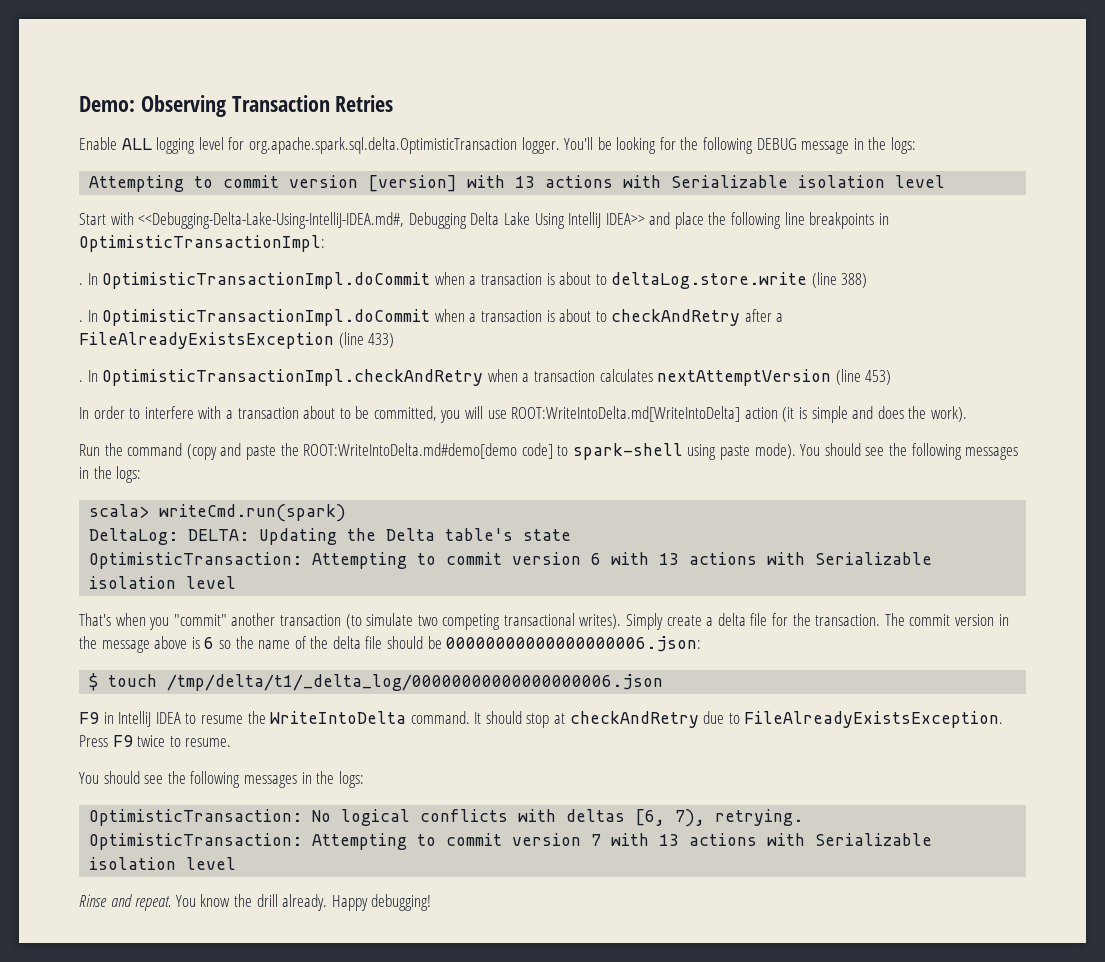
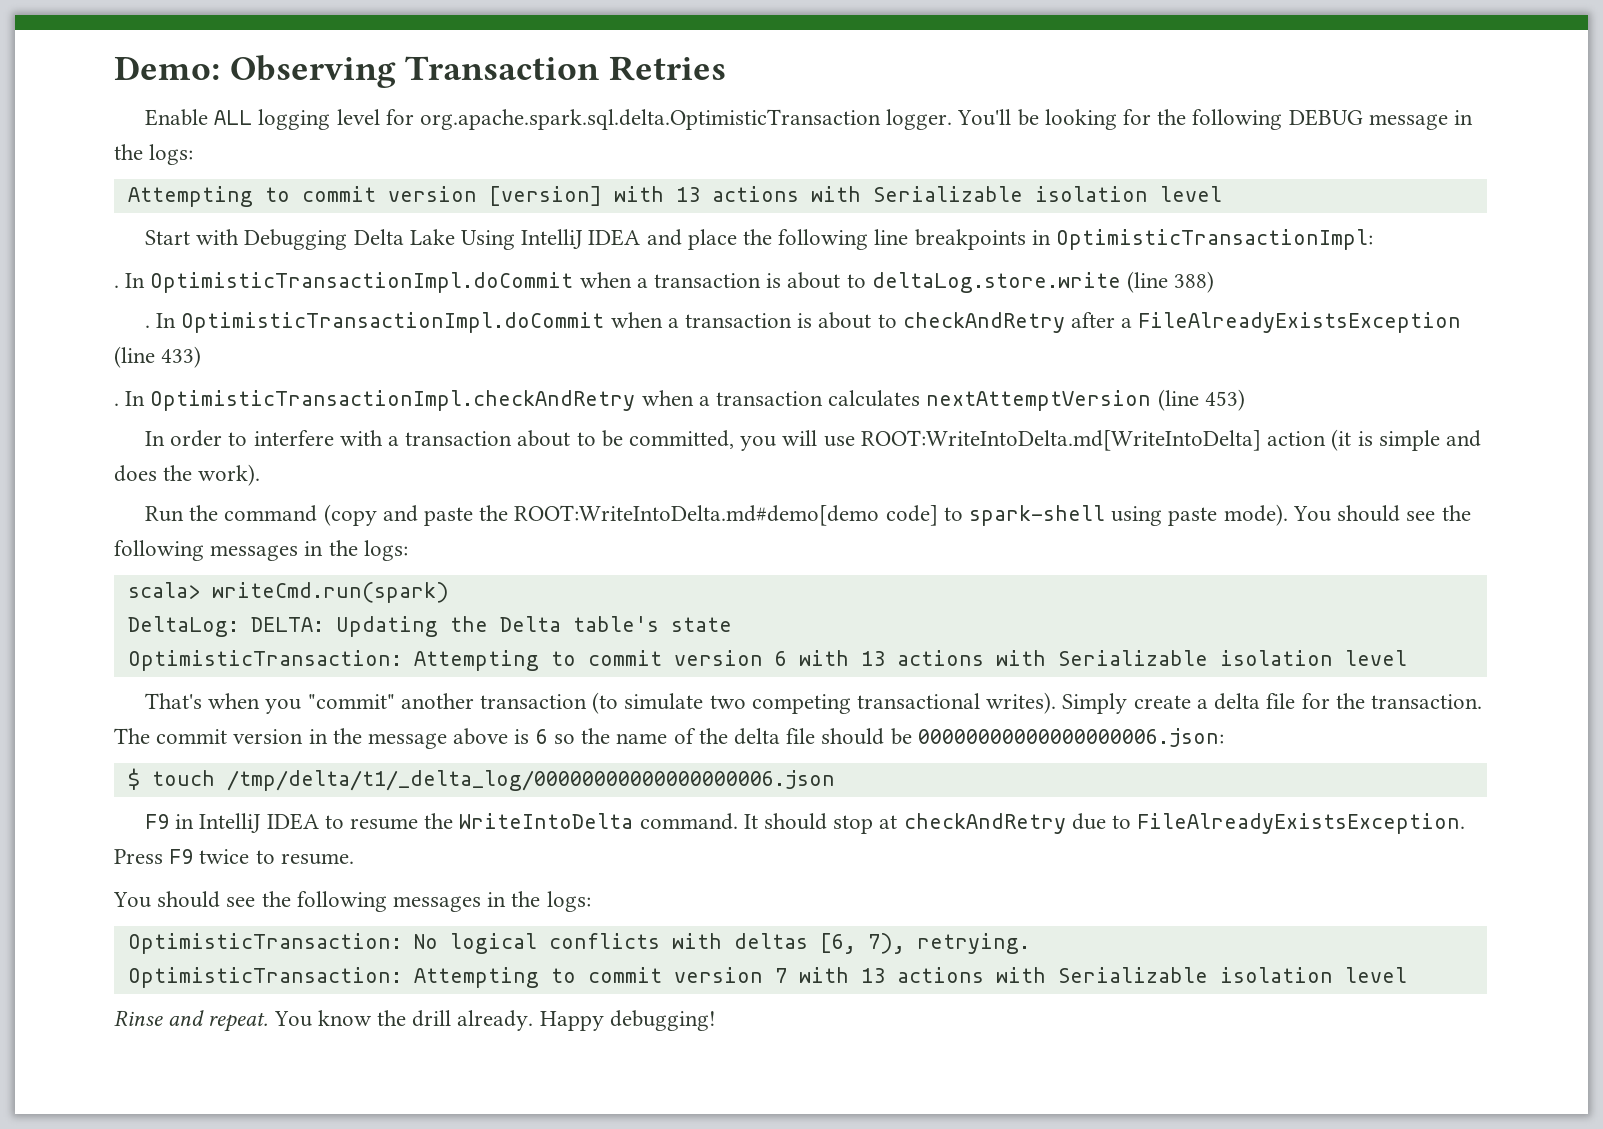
[138,212,405,229] <<Debugging-Delta-Lake-Using-IntelliJ-IDEA.md#, -> (240, 237) none
[605,213,645,225] IDEA>> -> [588,229,641,246] IDEA

